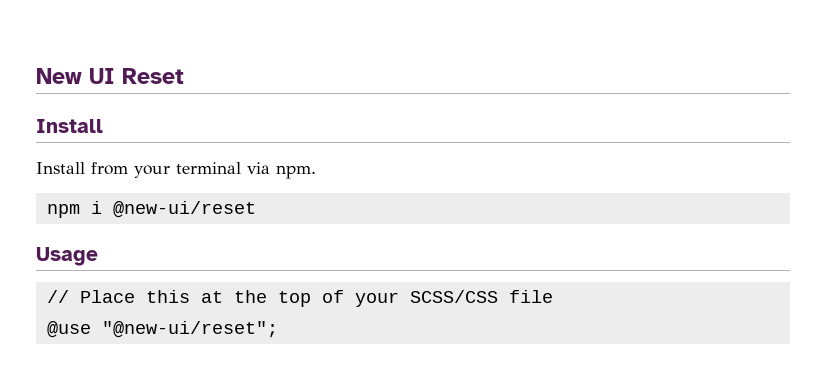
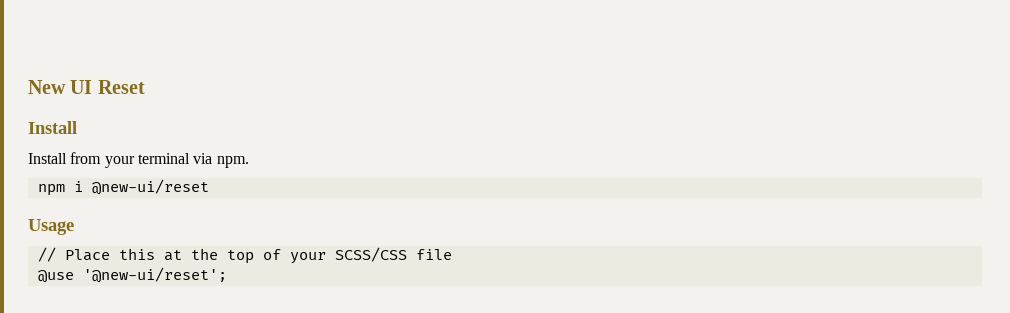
[101,321,278,338] "@new-ui/reset"; -> [82,267,227,283] '@new-ui/reset';

